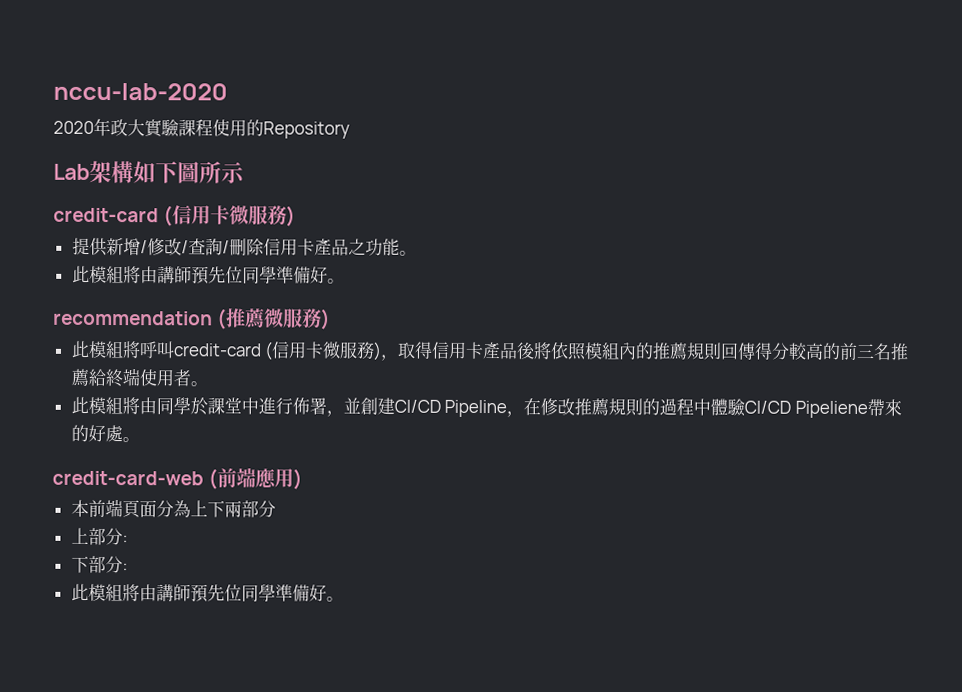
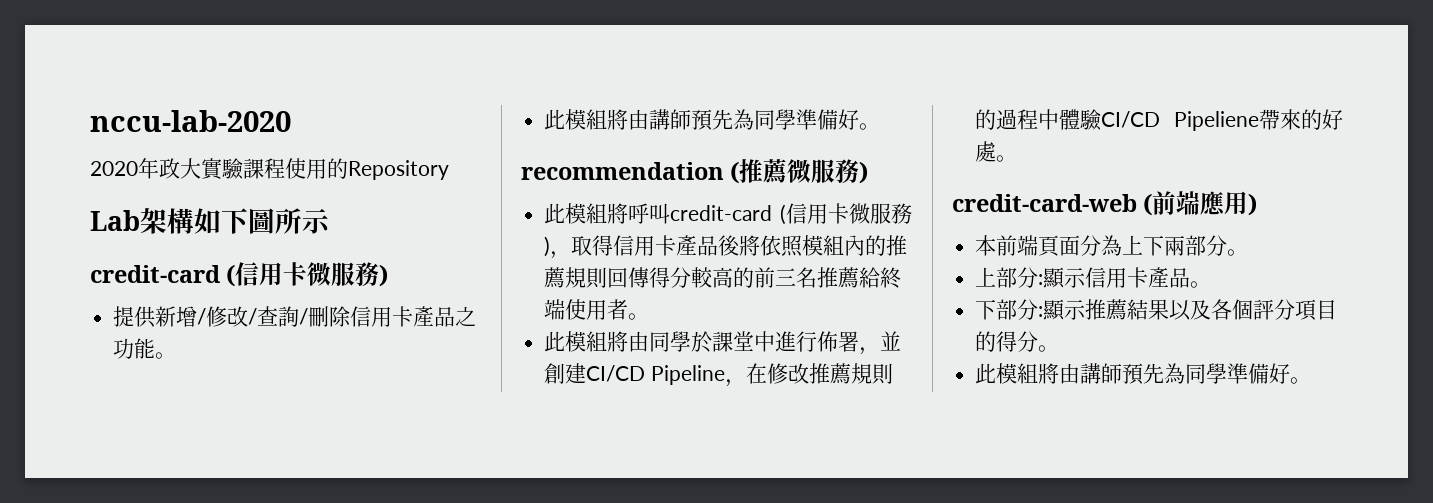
[224,266,243,284] 位 -> [733,109,755,130] 為
(276, 509) none -> [1227,249,1249,256] 。
(128, 539) none -> [1042,267,1212,289] 顯示信用卡產品。
[70,583,242,603] // 此模組將由講師預先位 -> [1042,299,1338,321] [975,331,1060,352] [975,363,1186,385] 顯示推薦結果以及各個評分項目的得分。 // 此模組將由講師預先為

